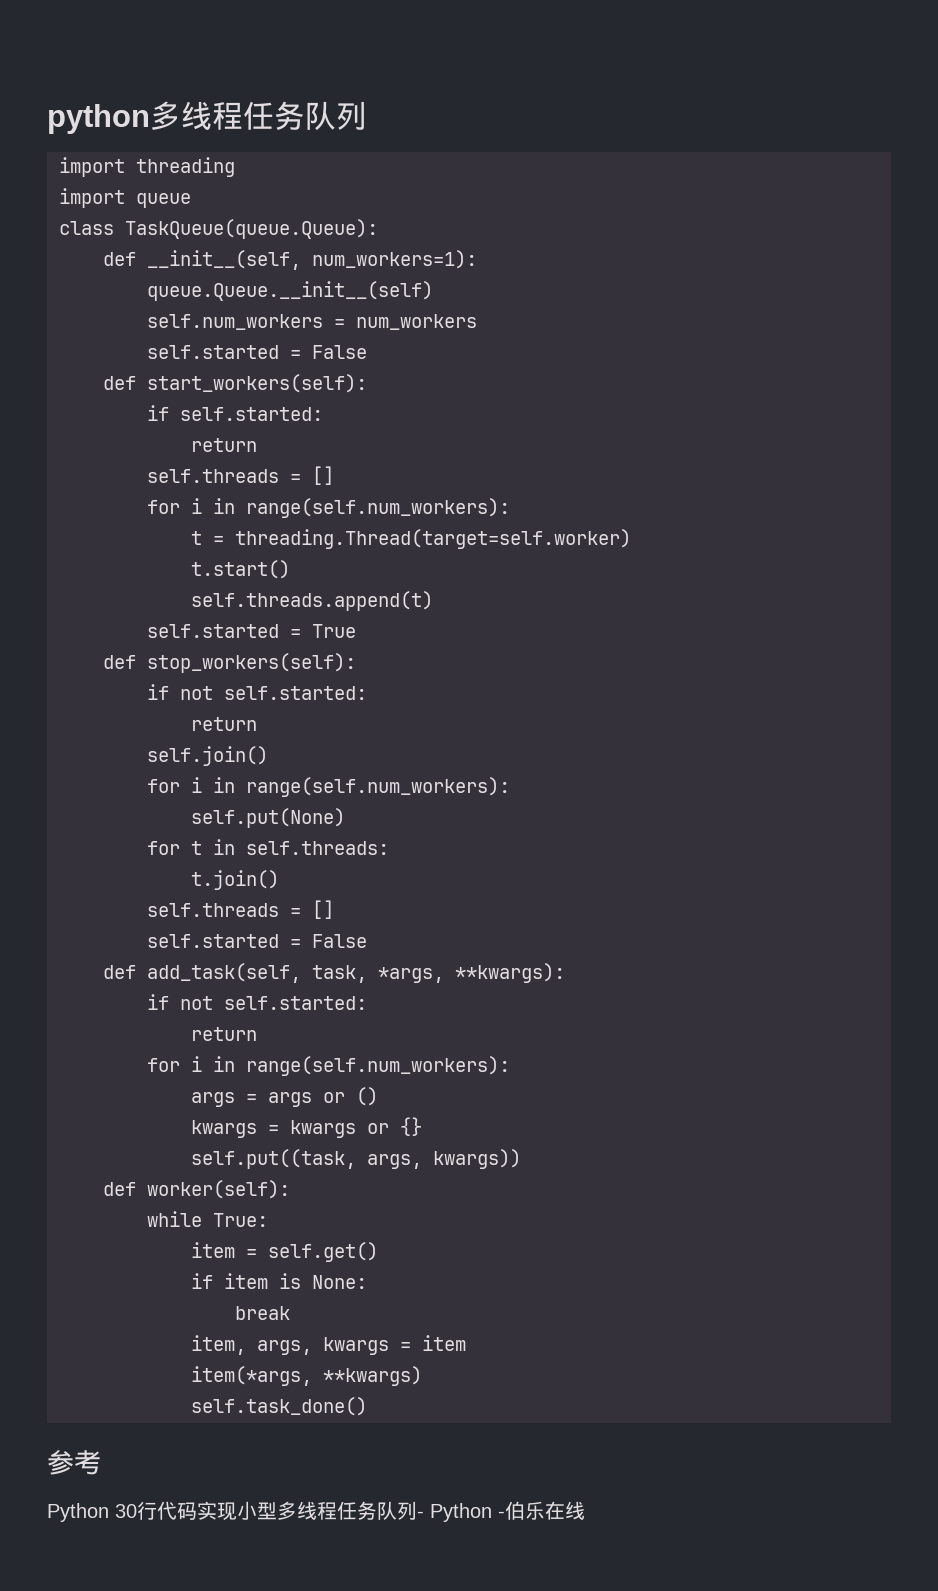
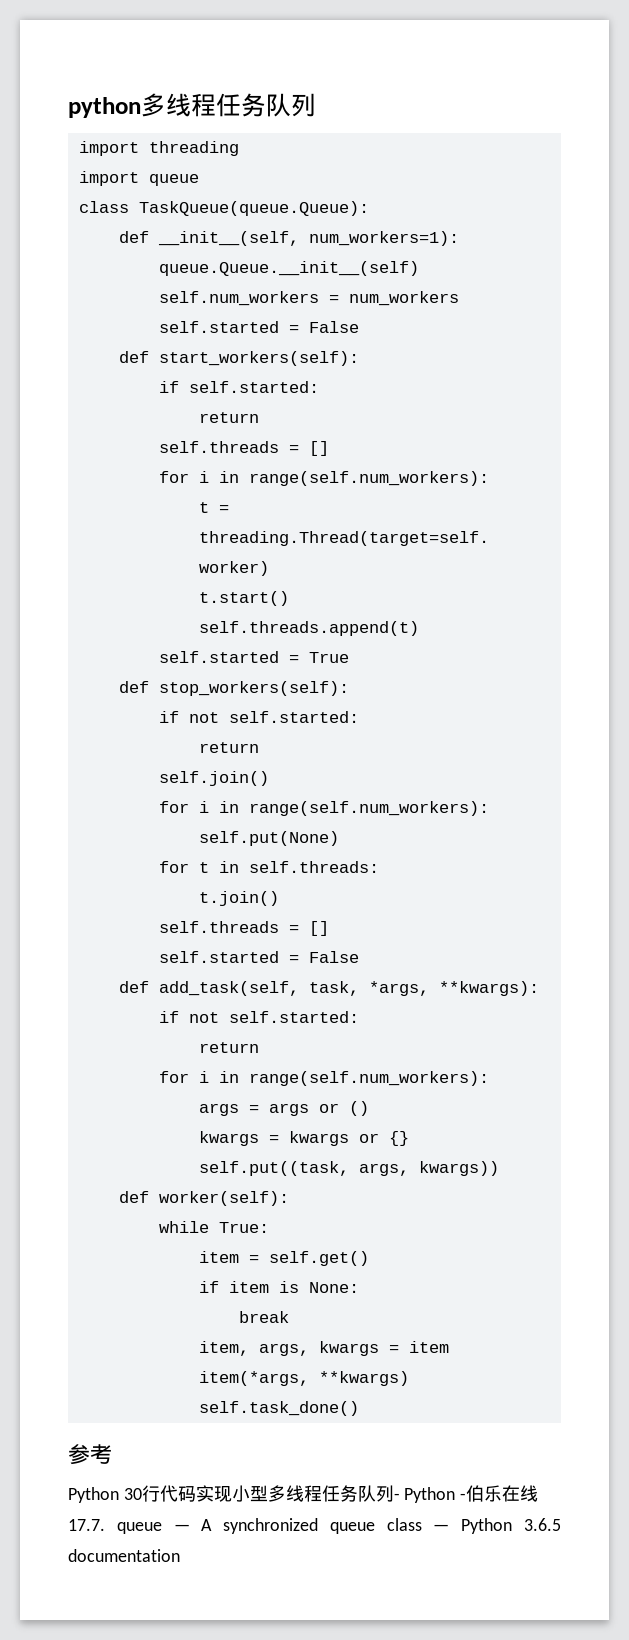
(585, 1510) none -> [68,1518,561,1534] [68,1549,180,1562] 17.7. queue — A synchronized queue class — Python 3.6.5 documentation

